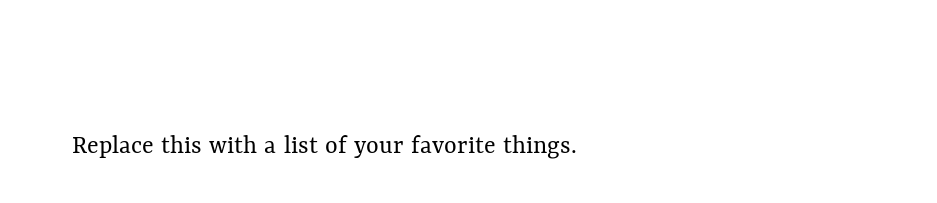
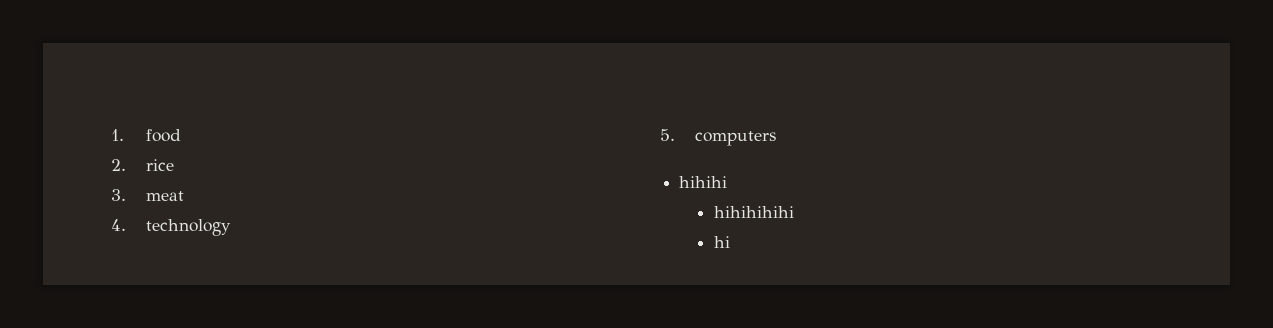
[72,135,578,159] Replace this with a list of your favorite things. -> [111,129,181,142] [111,159,174,171] [111,189,184,201] [111,219,231,236] [660,129,776,146] [679,176,728,188] [713,206,794,218] [713,236,730,248] 1. food // 2. rice // 3. meat // 4. technology // 5. computers // hihihi // hihihihihi // hi

